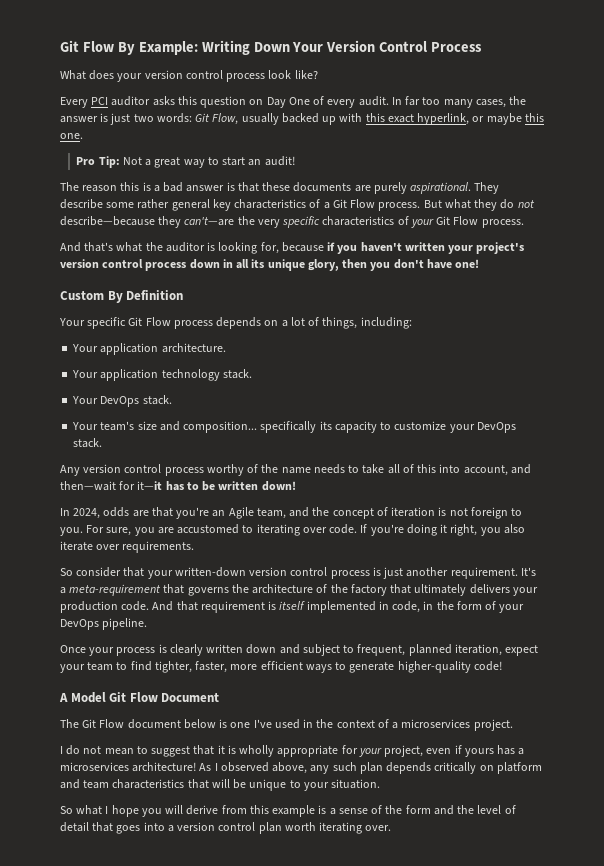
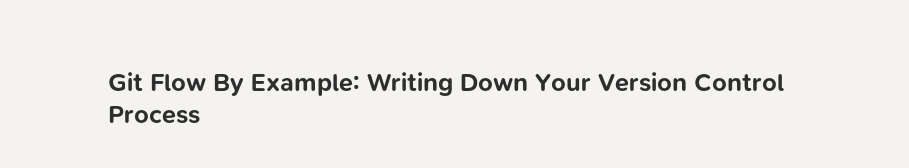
[60,70,318,82] [60,96,527,108] [60,113,544,125] [60,133,83,139] [76,156,295,168] [60,182,500,194] [60,199,535,211] [60,216,524,228] [60,242,525,254] [60,259,480,271] [60,290,184,303] [59,317,412,329] [72,343,226,355] [72,369,252,381] [72,395,172,407] [72,421,516,433] [73,438,103,448] [60,464,531,476] [60,481,296,491] [60,507,523,519] [60,524,525,536] [60,541,195,553] [60,567,536,579] [60,584,538,596] [60,601,525,613] [60,618,148,630] [60,644,539,656] [60,661,502,673] [59,692,220,703] [60,719,513,731] [60,745,525,757] [60,762,542,774] [60,779,381,791] [60,805,516,817] [60,822,392,834] // What does your version control process look like? // Every PCI auditor asks this question on Day One of every audit. In far too many cases, the answer is just two words: Git Flow, usually backed up with this exact hyperlink, or maybe this one. // Pro Tip: Not a great way to start an audit! // The reason this is a bad answer is that these documents are purely aspirational. They describe some rather general key characteristics of a Git Flow process. But what they do not describe—because they can't—are the very specific characteristics of your Git Flow process. // And that's what the auditor is looking for, because if you haven't written your project's version control process down in all its unique glory, then you don't have one! // Custom By Definition // Your specific Git Flow process depends on a lot of things, including: // Your application architecture. // Your application technology stack. // Your DevOps stack. // Your team's size and composition... specifically its capacity to customize your DevOps stack. // Any version control process worthy of the name needs to take all of this into account, and then—wait for it—it has to be written down! // In 2024, odds are that you're an Agile team, and the concept of iteration is not foreign to you. For sure, you are accustomed to iterating over code. If you're doing it right, you also iterate over requirements. // So consider that your written-down version control process is just another requirement. It's a meta-requirement that governs the architecture of the factory that ultimately delivers your production code. And that requirement is itself implemented in code, in the form of your DevOps pipeline. // Once your process is clearly written down and subject to frequent, planned iteration, expect your team to find tighter, faster, more efficient ways to generate higher-quality code! // A Model Git Flow Document // The Git Flow document below is one I've used in the context of a microservices project. // I do not mean to suggest that it is wholly appropriate for your project, even if yours has a microservices architecture! As I observed above, any such plan depends critically on platform and team characteristics that will be unique to your situation. // So what I hope you will derive from this example is a sense of the form and the level of detail that goes into a version control plan worth iterating over. -> (200, 115) none

